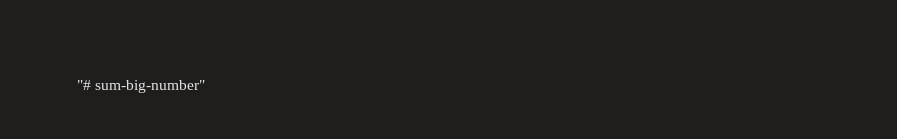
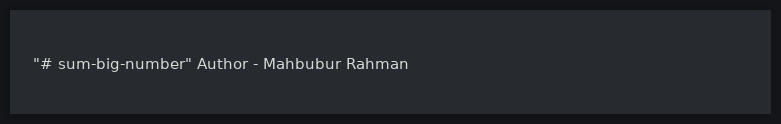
(206, 86) none -> [197,58,409,69] Author - Mahbubur Rahman

